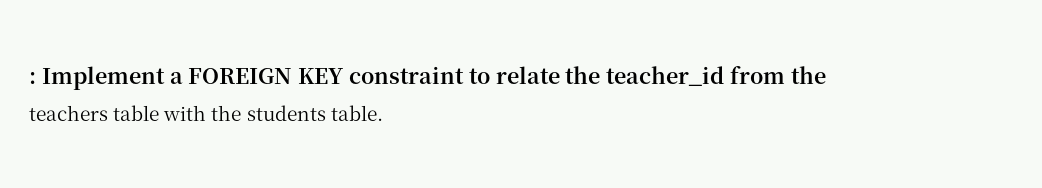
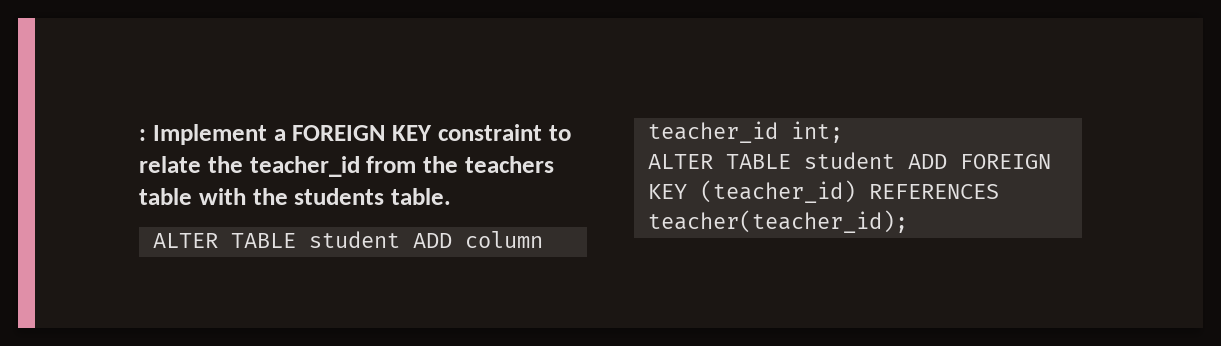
(826, 75) // -> (458, 164) none
(383, 113) none -> [152,231,543,248] [647,121,843,143] [647,152,1051,169] [647,180,999,203] [647,210,908,233] // ALTER TABLE student ADD column teacher_id int; // ALTER TABLE student ADD FOREIGN KEY (teacher_id) REFERENCES teacher(teacher_id);

